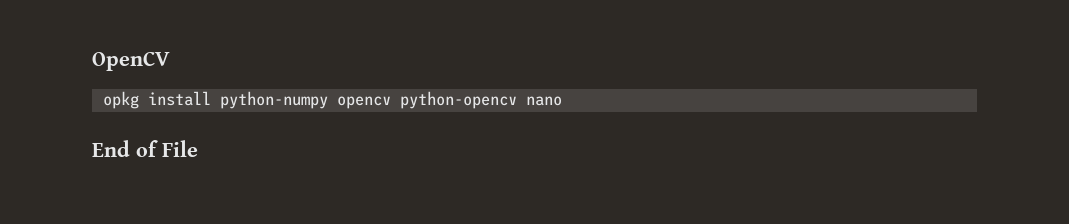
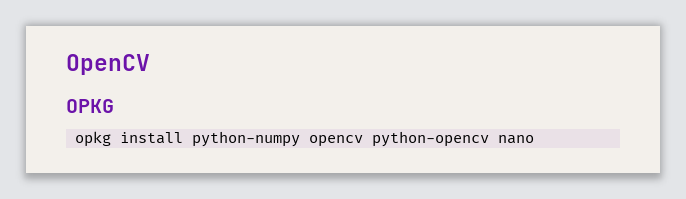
(170, 61) none -> [66,99,114,113] // OPKG
[92,140,198,157] // End of File -> (534, 139) none

